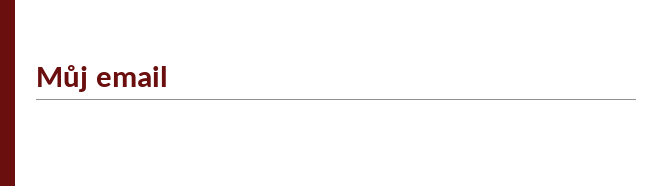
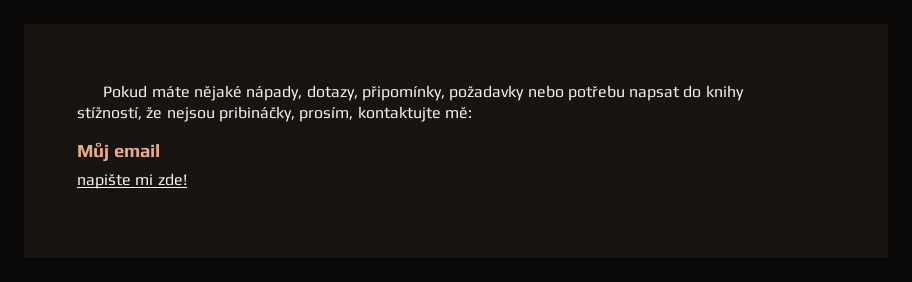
(36, 78) none -> [103,85,744,101] [77,106,472,122] Pokud máte nějaké nápady, dotazy, připomínky, požadavky nebo potřebu napsat do knihy stížností, že nejsou pribináčky, prosím, kontaktujte mě: //
(169, 76) none -> [77,173,187,189] // napište mi zde!

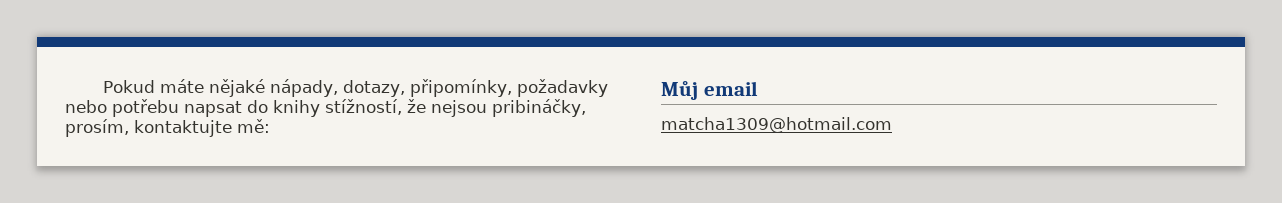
[77,173,187,189] napište mi zde! -> [661,117,892,133] matcha1309@hotmail.com

